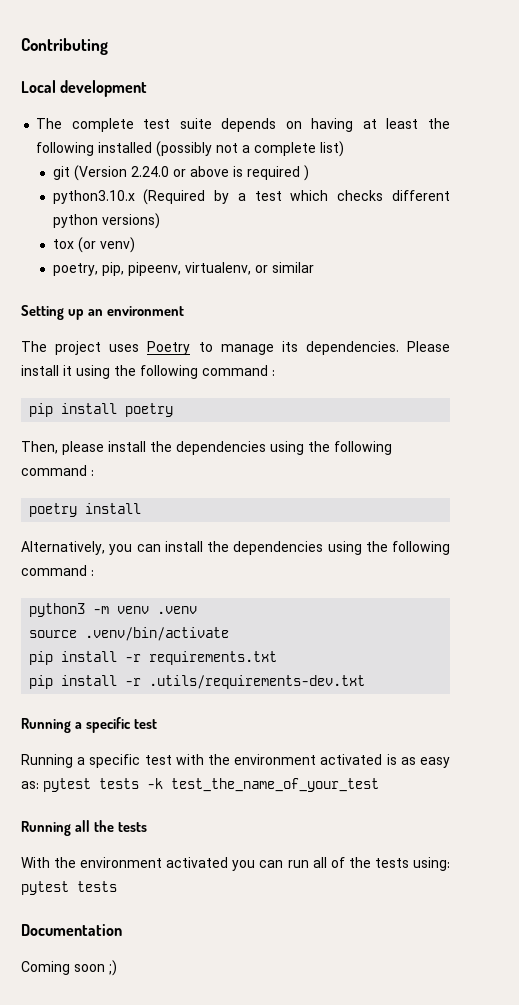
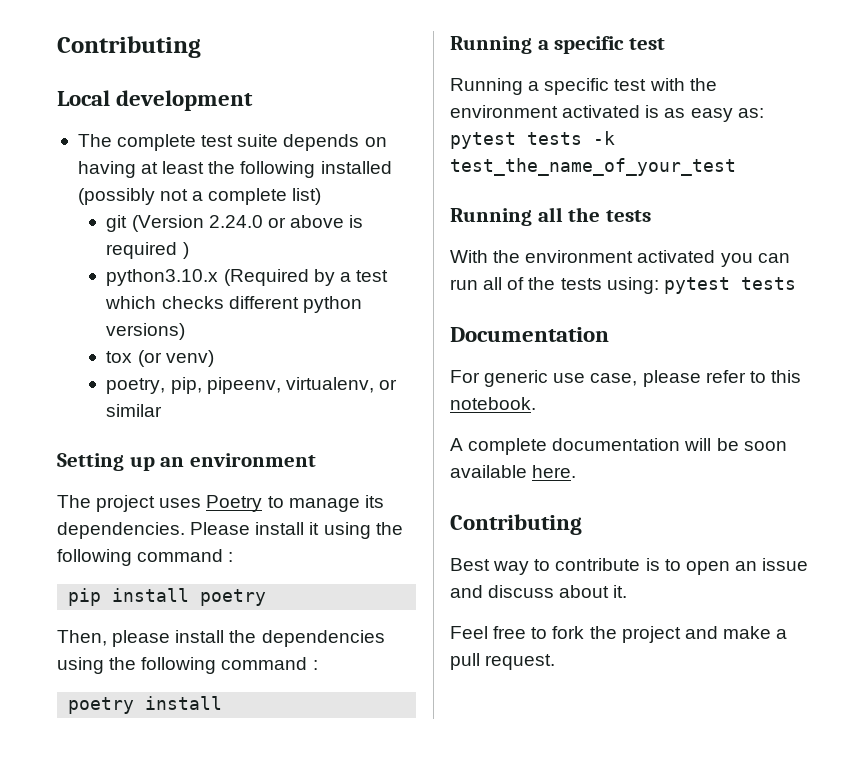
[21,541,450,555] [21,565,94,576] [29,603,198,617] [29,627,230,641] [29,651,278,665] [29,675,366,689] // Alternatively, you can install the dependencies using the following command : // python3 -m venv .venv // source .venv/bin/activate // pip install -r requirements.txt // pip install -r .utils/requirements-dev.txt -> (223, 703) none
[21,960,117,976] Coming soon ;) -> [450,370,801,387] [450,397,536,410] [450,438,787,455] [450,465,577,478] [450,514,582,535] [450,558,809,575] [450,585,628,598] [450,626,788,643] [450,653,556,670] For generic use case, please refer to this notebook. // A complete documentation will be soon available here. // Contributing // Best way to contribute is to open an issue and discuss about it. // Feel free to fork the project and make a pull request.

